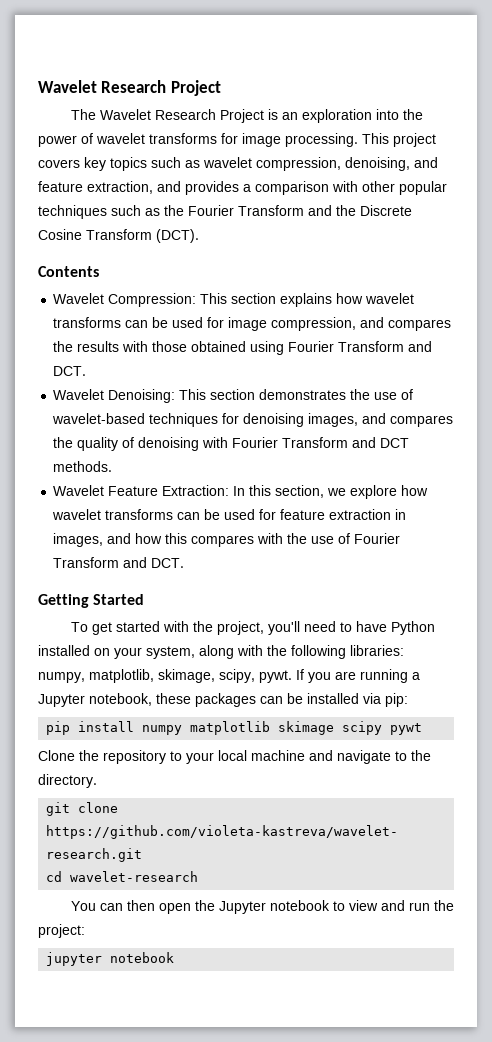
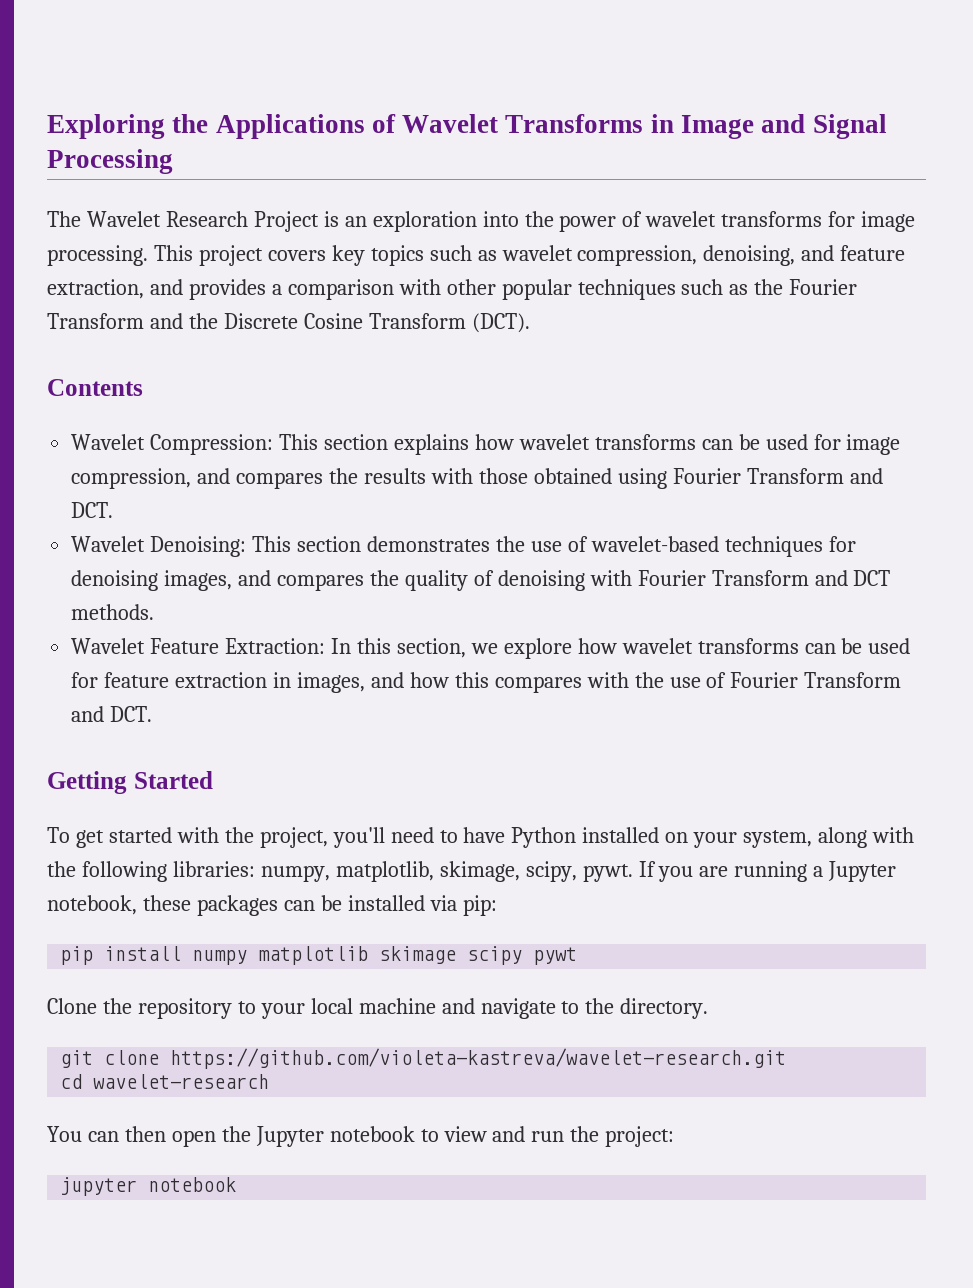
[38,80,221,96] Wavelet Research Project -> [47,114,887,139] [47,149,173,174] Exploring the Applications of Wavelet Transforms in Image and Signal Processing

